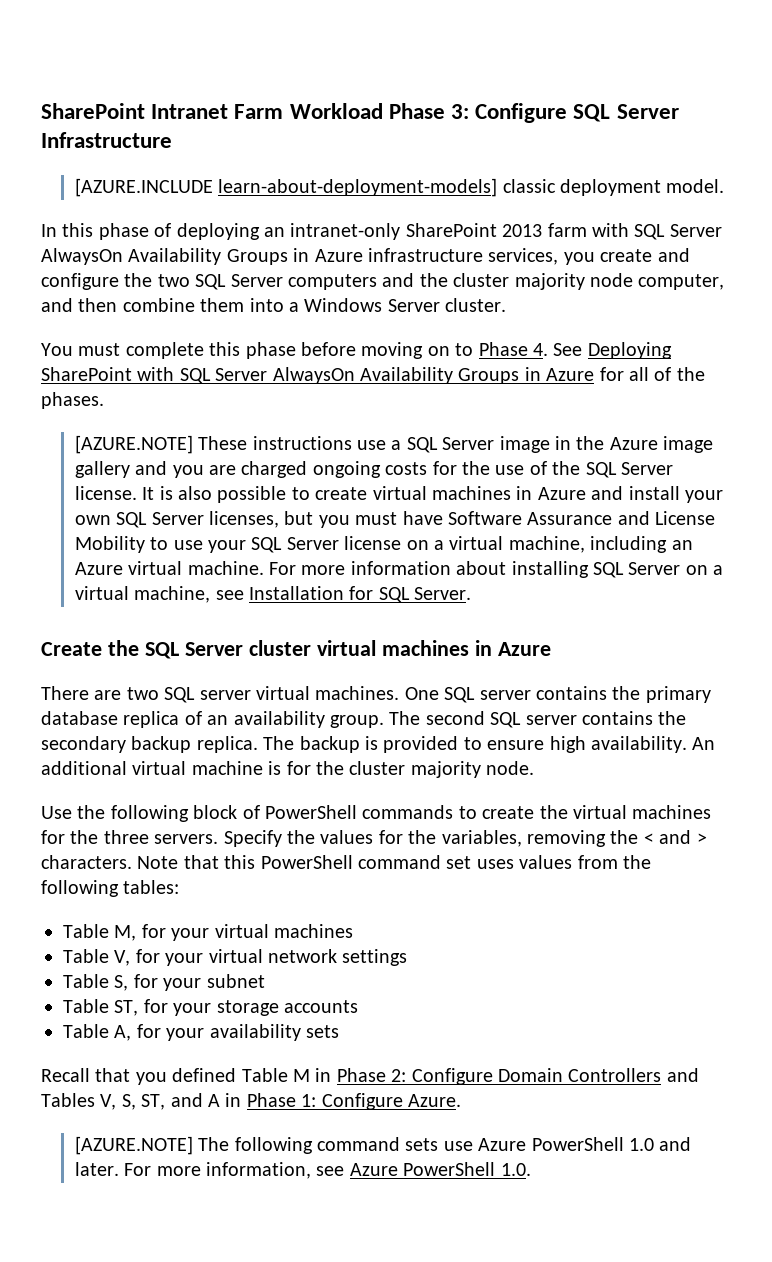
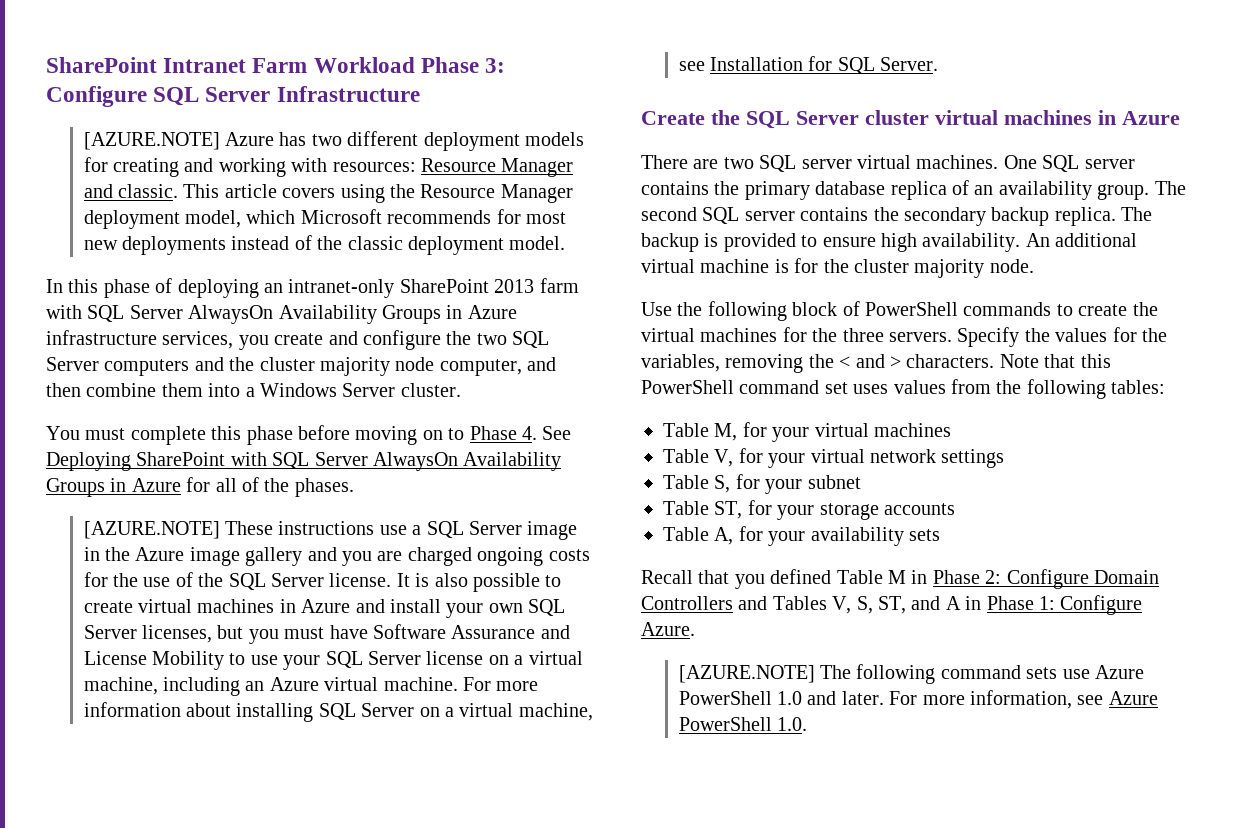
[74,178,498,197] [AZURE.INCLUDE learn-about-deployment-models] -> [83,131,584,151] [83,157,574,177] [83,184,573,203] [83,209,566,229] [83,235,343,255] [AZURE.NOTE] Azure has two different deployment models for creating and working with resources: Resource Manager and classic. This article covers using the Resource Manager deployment model, which Microsoft recommends for most new deployments instead of the

